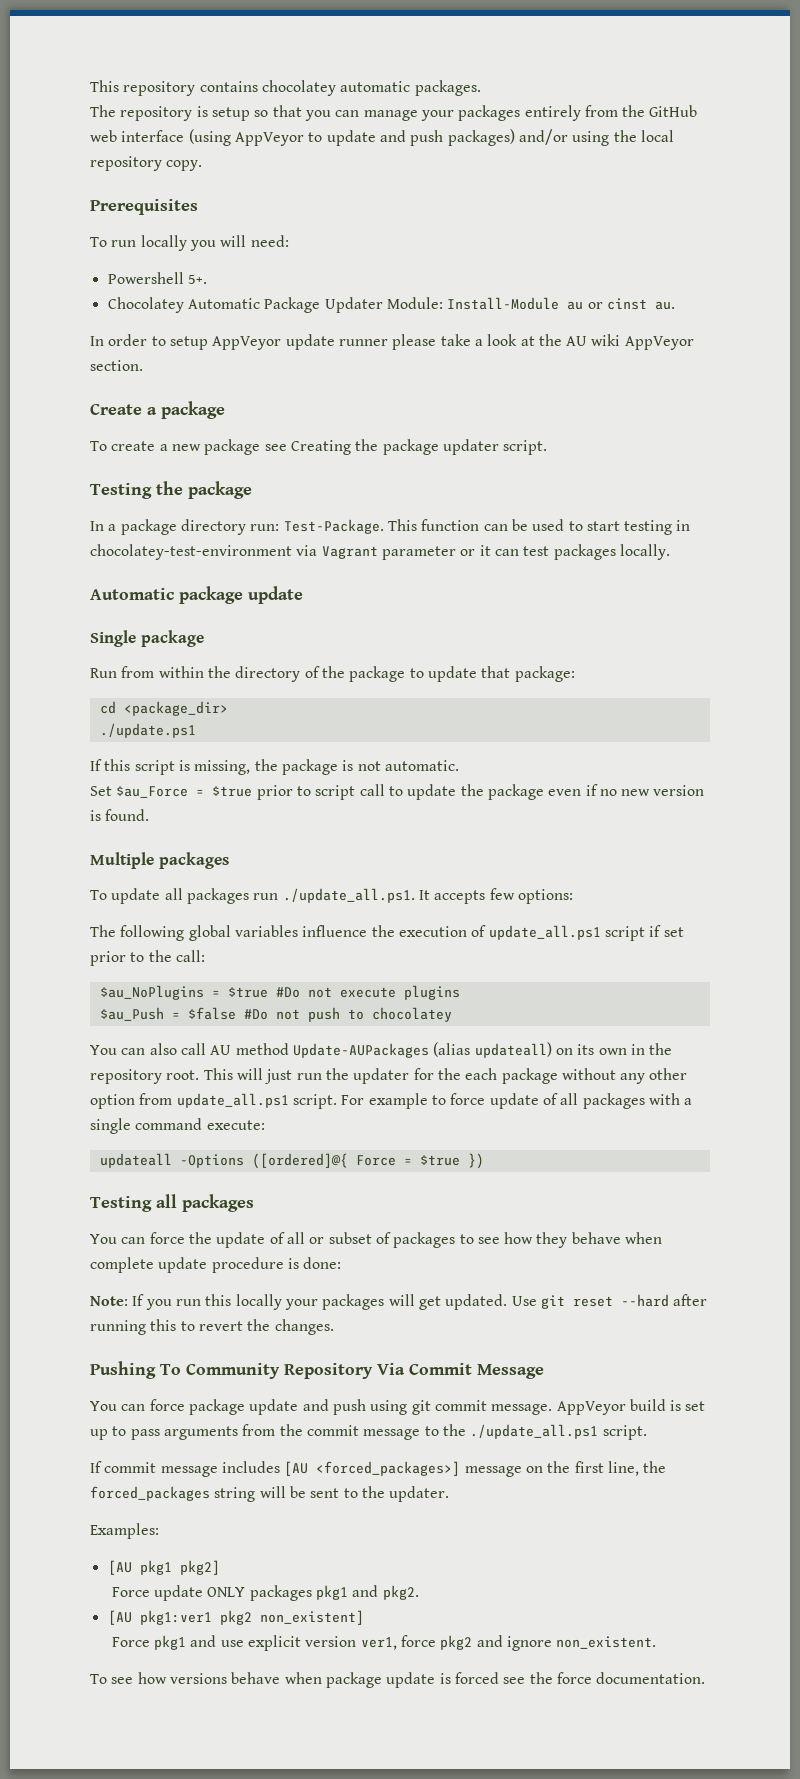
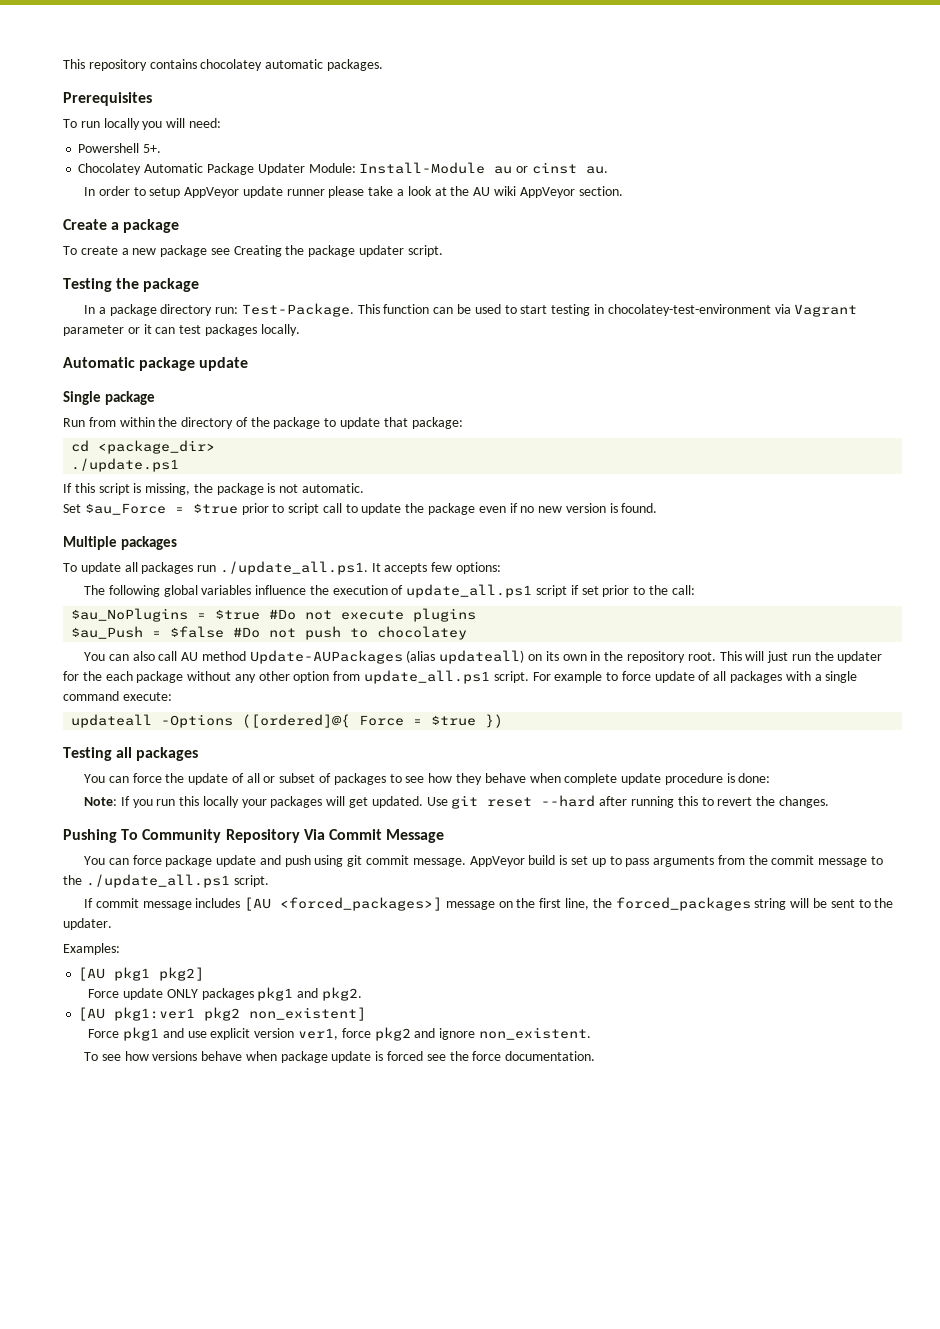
[90,105,698,121] [90,129,674,146] [90,156,203,171] // The repository is setup so that you can manage your packages entirely from the GitHub web interface (using AppVeyor to update and push packages) and/or using the local repository copy. -> (383, 65) none

